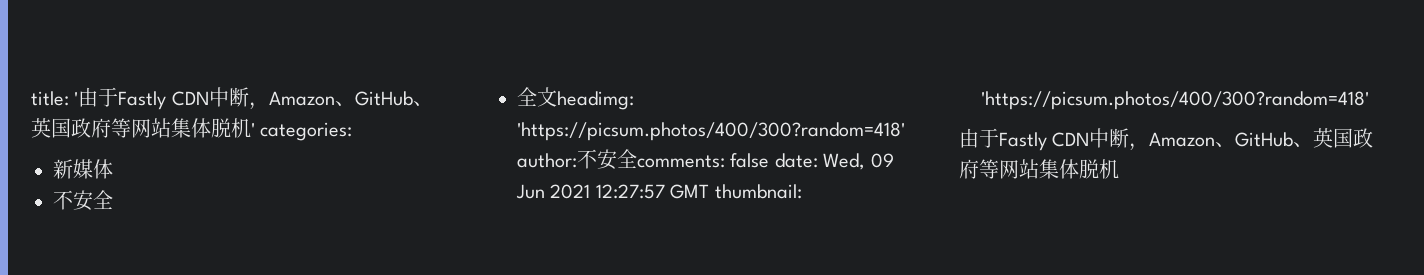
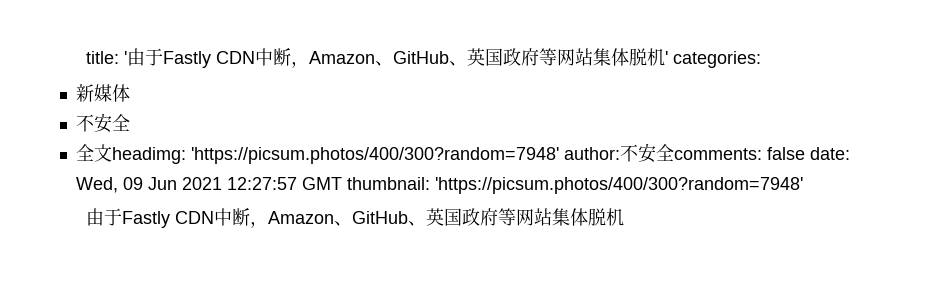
[517,122,905,141] 'https://picsum.photos/400/300?random=418' -> [190,147,559,164] 'https://picsum.photos/400/300?random=7948'
[981,91,1369,110] 'https://picsum.photos/400/300?random=418' -> [434,177,803,194] 'https://picsum.photos/400/300?random=7948'

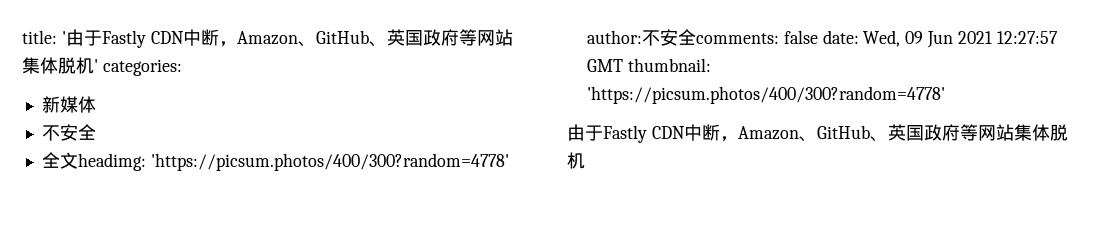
[190,147,559,164] 'https://picsum.photos/400/300?random=7948' -> [150,153,509,171] 'https://picsum.photos/400/300?random=4778'
[434,177,803,194] 'https://picsum.photos/400/300?random=7948' -> [586,86,945,104] 'https://picsum.photos/400/300?random=4778'

